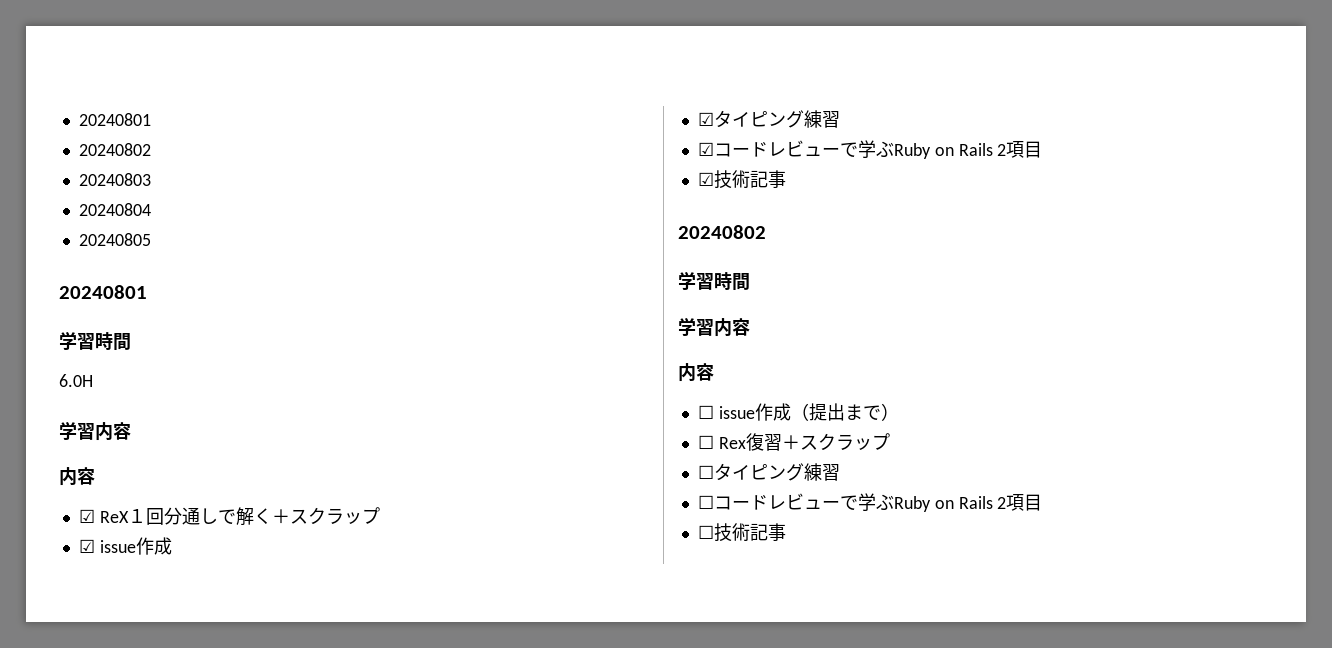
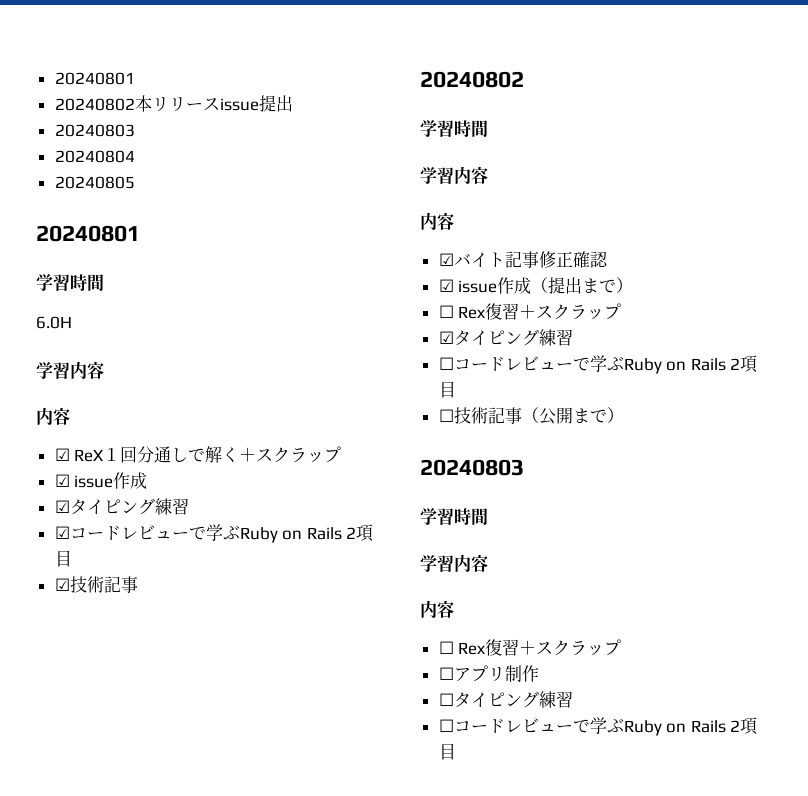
(151, 149) none -> [134,95,293,112] 本リリースissue提出
[697,405,714,419] ☐ -> [438,251,608,268] [438,279,454,292] ☑バイト記事修正確認 // ☑
[697,465,714,479] ☐ -> [438,331,454,344] ☑
(786, 532) none -> [521,407,624,425] [420,459,524,476] [420,508,488,525] [420,554,488,572] [420,600,454,618] [438,639,622,656] [438,665,539,682] [438,691,573,708] [438,717,758,736] [438,743,456,760] （公開まで） // 20240803 // 学習時間 // 学習内容 // 内容 // ☐ Rex復習＋スクラップ // ☐アプリ制作 // ☐タイピング練習 // ☐コードレビューで学ぶRuby on Rails 2項目

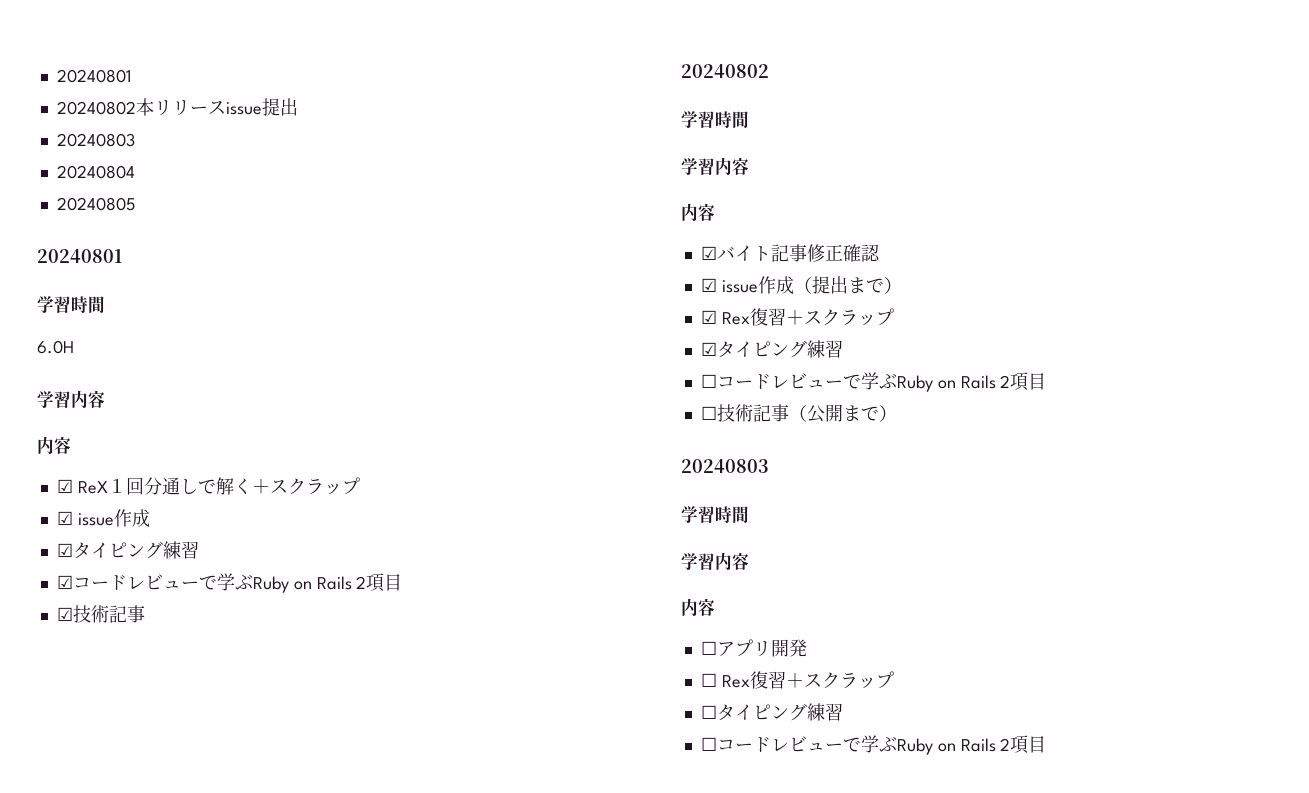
[438,305,454,318] ☐ -> [700,310,717,324] ☑
[438,639,622,656] [438,665,539,682] // ☐ Rex復習＋スクラップ // ☐アプリ制作 -> [700,639,807,657] [700,671,894,689] // ☐アプリ開発 // ☐ Rex復習＋スクラップ

